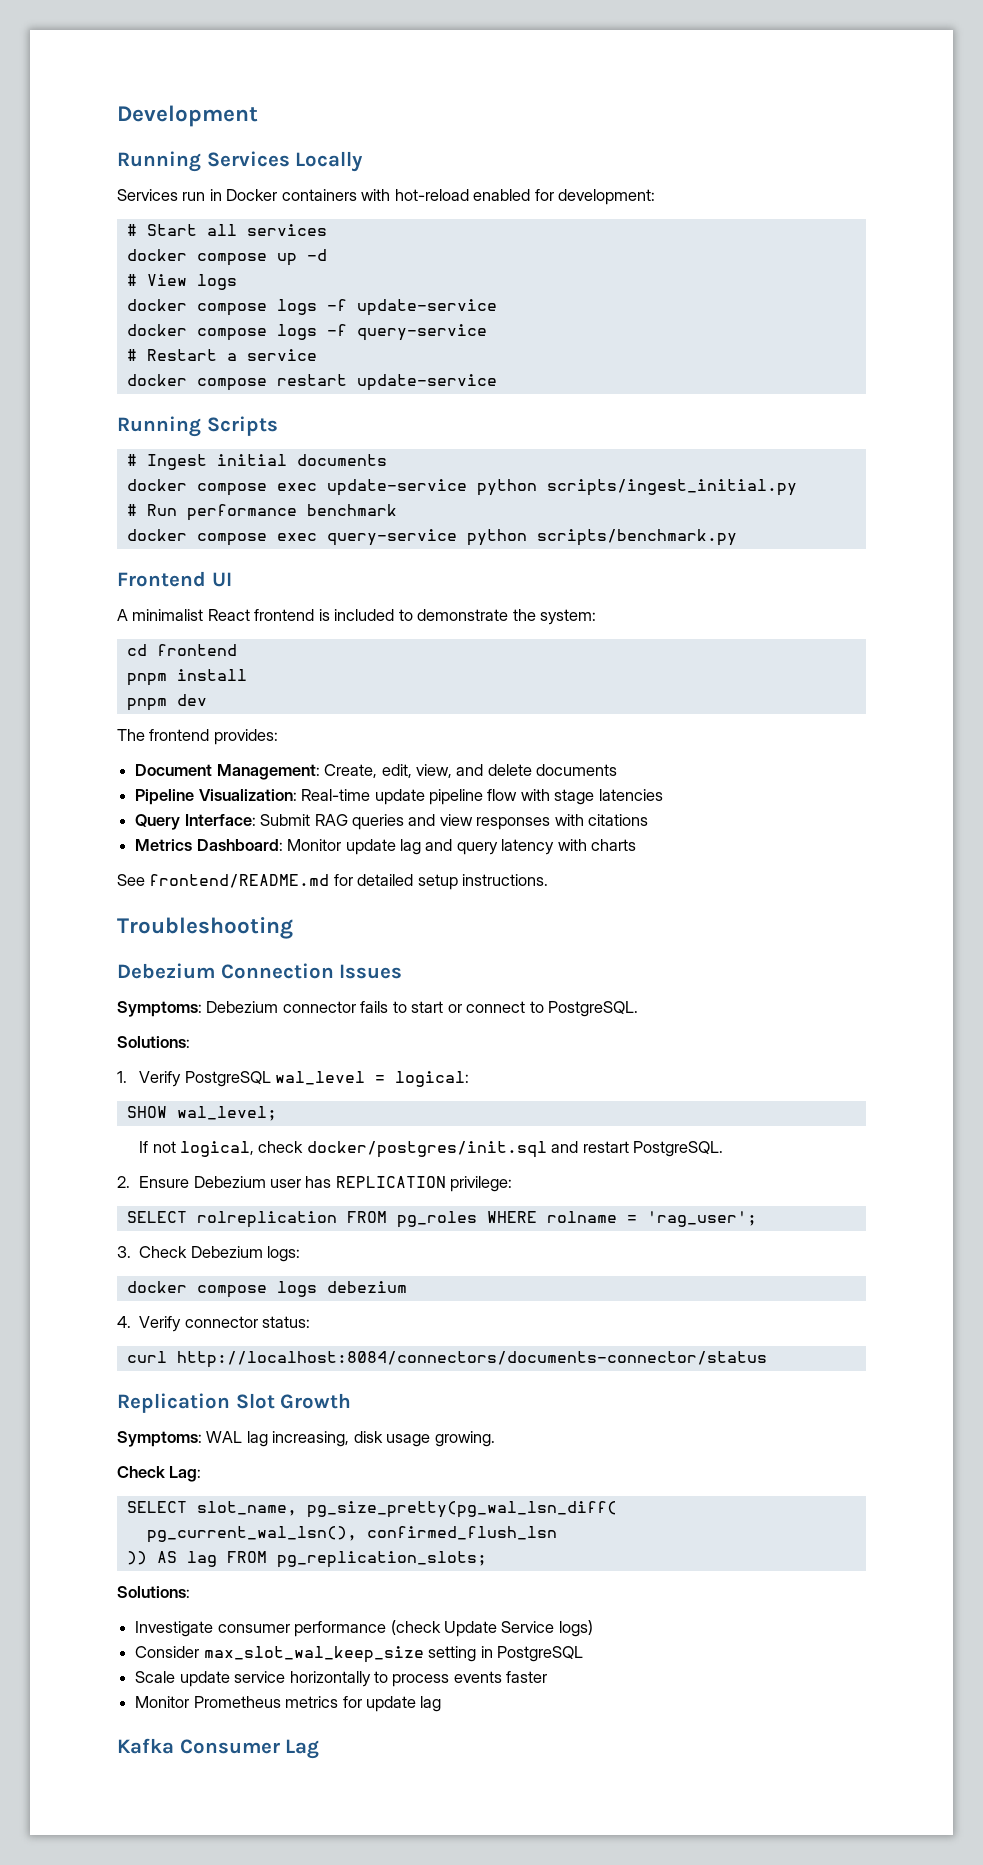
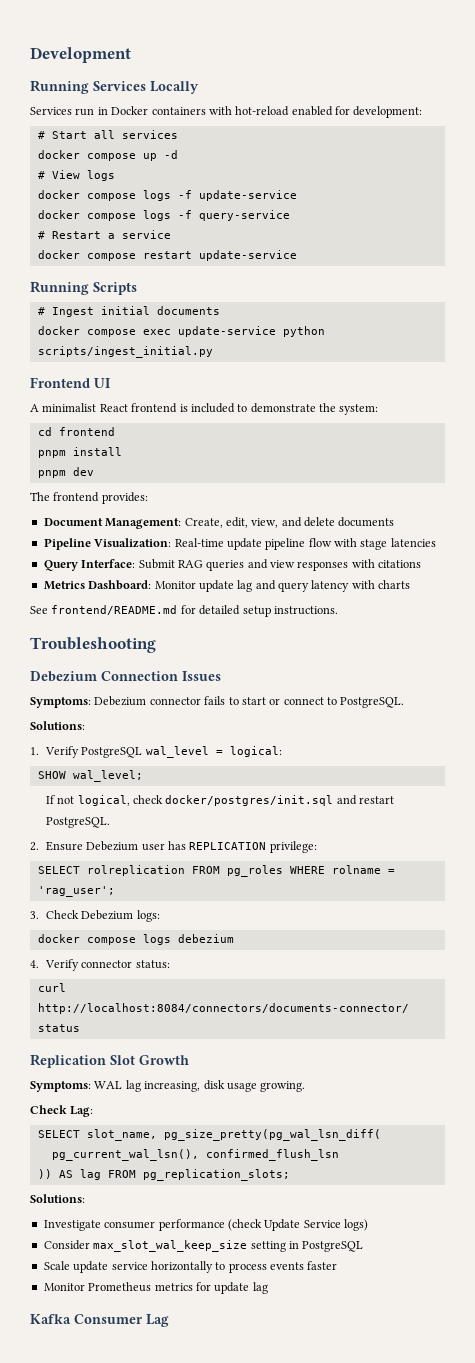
[126,504,397,521] [126,529,737,546] // # Run performance benchmark // docker compose exec query-service python scripts/benchmark.py -> (213, 352) none

